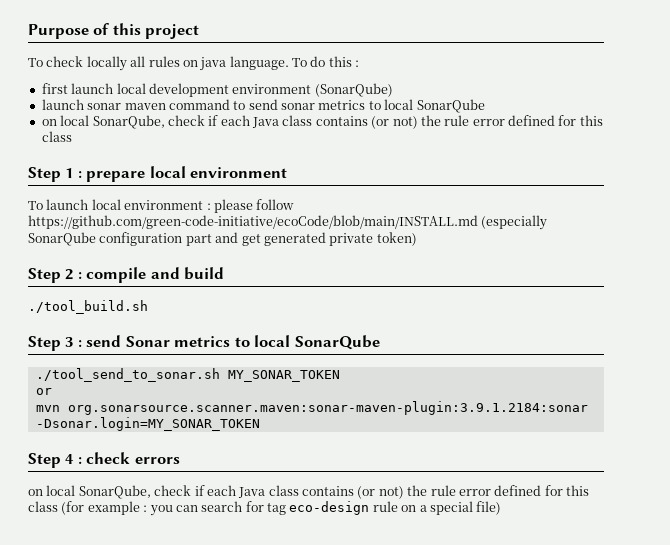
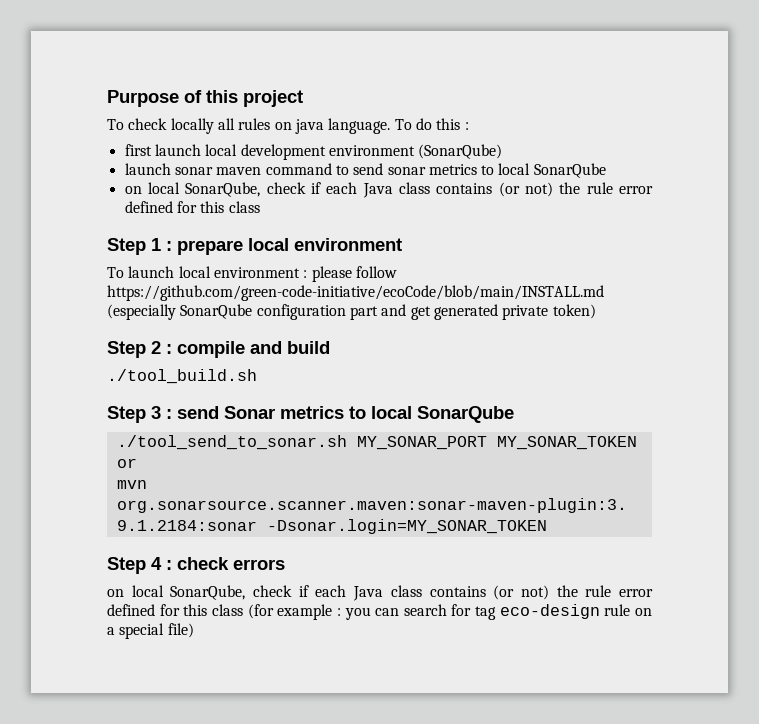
(220, 375) none -> [356,436,487,450] MY_SONAR_PORT

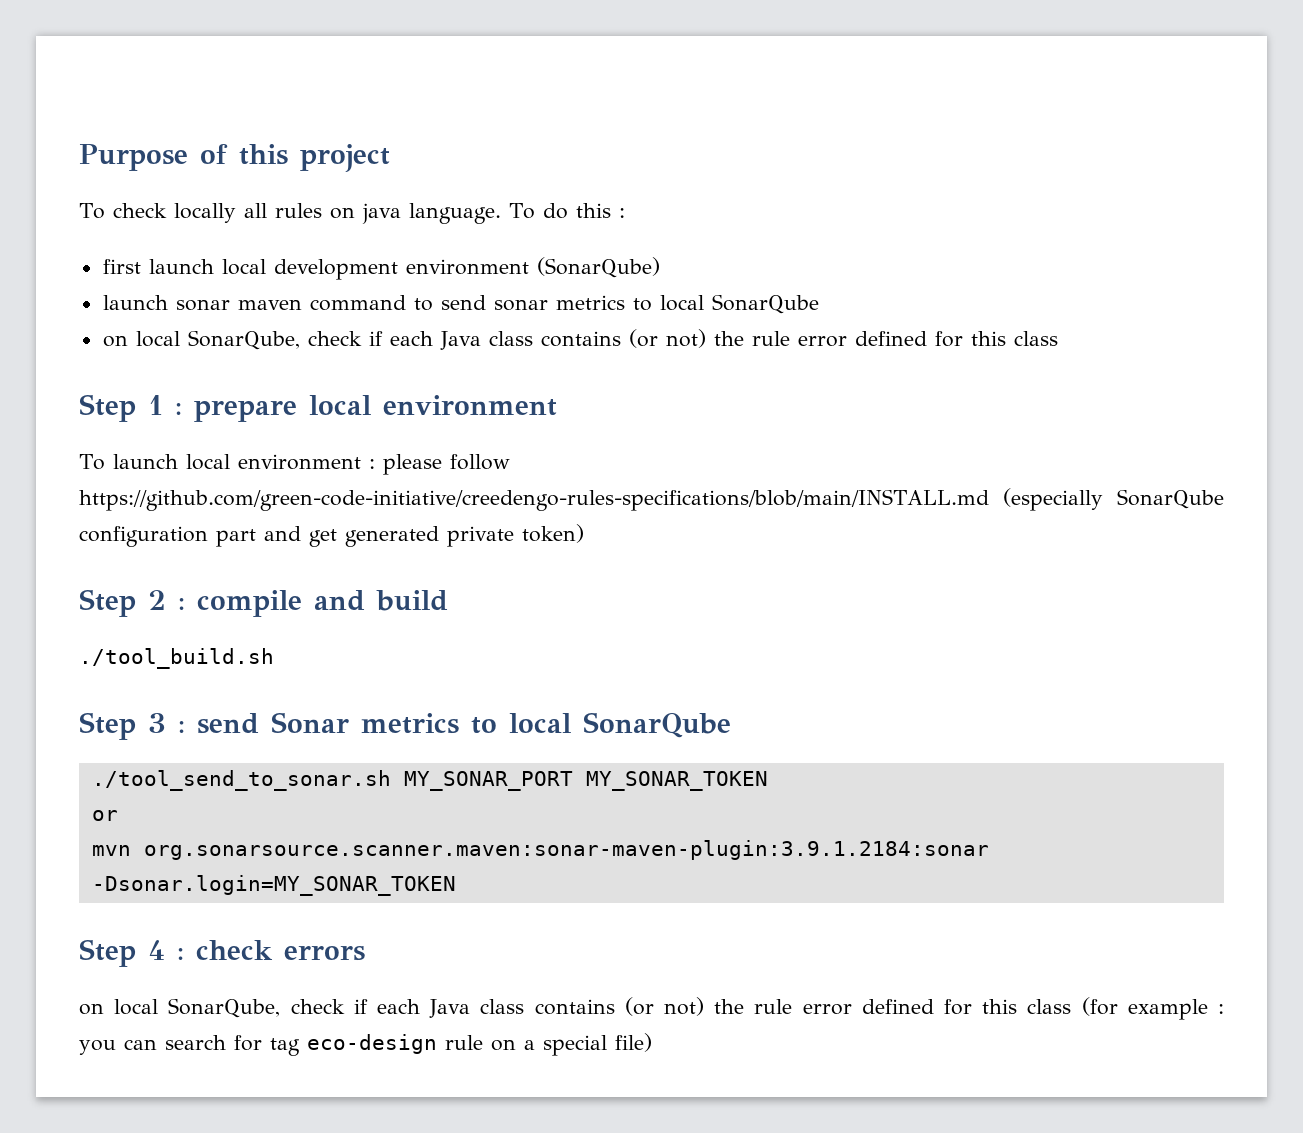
[107,285,604,301] https://github.com/green-code-initiative/ecoCode/blob/main/INSTALL.md -> [79,489,989,511] https://github.com/green-code-initiative/creedengo-rules-specifications/blob/main/INSTALL.md

